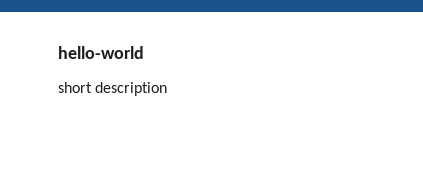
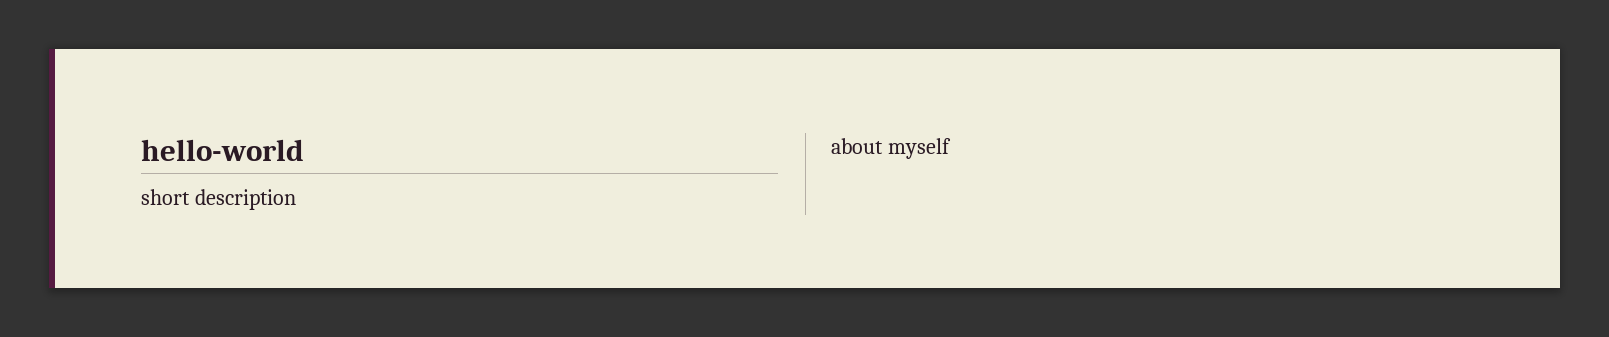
(168, 89) none -> [831,138,951,159] // about myself

